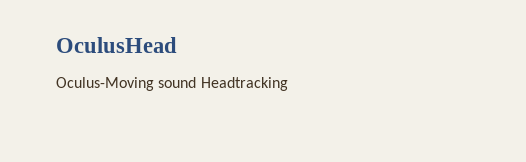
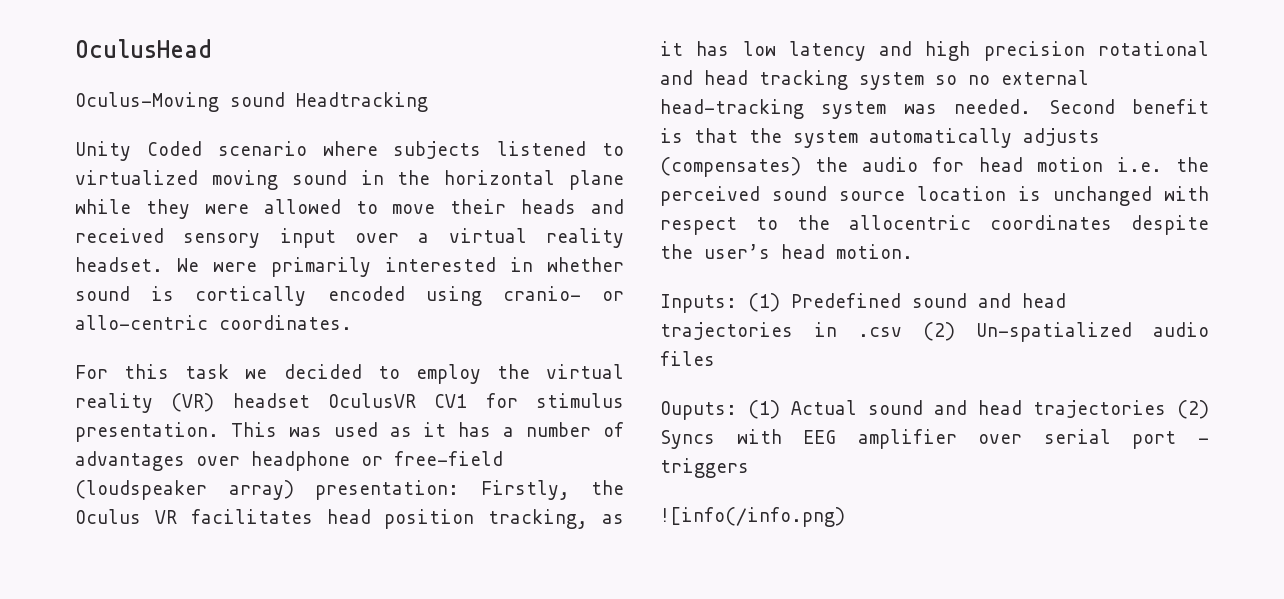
(288, 84) none -> [75,141,624,161] [75,170,624,190] [75,199,624,219] [75,228,624,248] [75,257,624,277] [75,286,624,306] [75,315,352,330] [75,364,624,384] [75,393,624,413] [75,422,625,442] [75,451,503,471] [75,480,624,500] [75,509,624,529] [660,41,1209,61] [660,70,1089,90] [660,99,1209,119] [660,128,1100,148] [660,157,1209,177] [660,186,1209,206] [660,215,1209,235] [660,244,913,259] [660,293,1066,313] [660,322,1209,342] [660,351,715,366] [660,400,1209,420] [660,429,1209,449] [660,458,749,478] [660,507,845,527] // Unity Coded scenario where subjects listened to virtualized moving sound in the horizontal plane while they were allowed to move their heads and received sensory input over a virtual reality headset. We were primarily interested in whether sound is cortically encoded using cranio- or allo-centric coordinates. // For this task we decided to employ the virtual reality (VR) headset OculusVR CV1 for stimulus presentation. This was used as it has a number of advantages over headphone or free-field (loudspeaker array) presentation: Firstly, the Oculus VR facilitates head position tracking, as it has low latency and high precision rotational and head tracking system so no external head-tracking system was needed. Second benefit is that the system automatically adjusts (compensates) the audio for head motion i.e. the perceived sound source location is unchanged with respect to the allocentric coordinates despite the user’s head motion. // Inputs: (1) Predefined sound and head trajectories in .csv (2) Un-spatialized audio files // Ouputs: (1) Actual sound and head trajectories (2) Syncs with EEG amplifier over serial port - triggers // ![info(/info.png)

